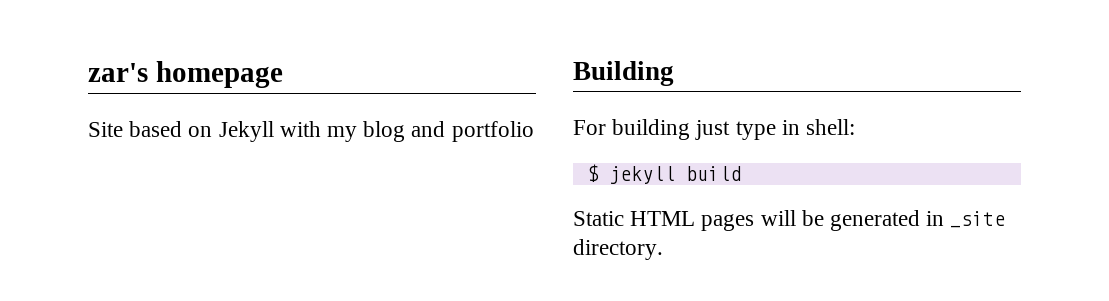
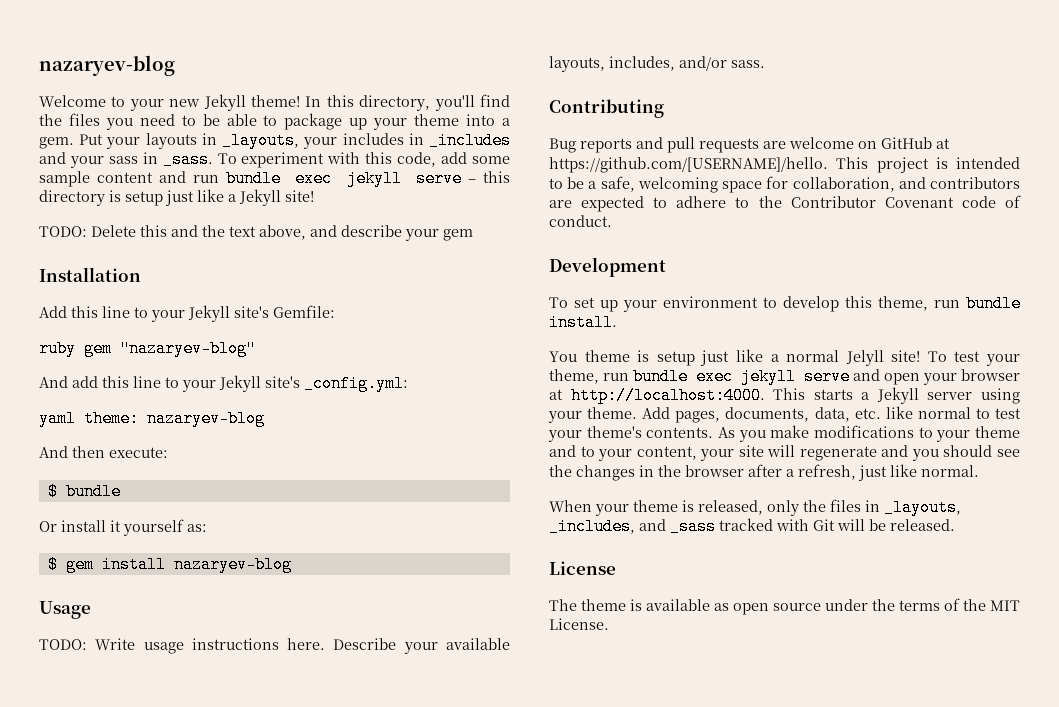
[88,61,283,88] [88,121,534,142] [573,61,674,86] [573,119,856,140] [586,164,741,184] [573,210,1006,231] [573,239,663,260] zar's homepage // Site based on Jekyll with my blog and portfolio // Building // For building just type in shell: // $ jekyll build // Static HTML pages will be generated in _site directory. -> [39,55,175,76] [39,94,510,111] [39,113,510,130] [39,132,512,149] [39,151,511,168] [39,170,510,187] [39,189,314,206] [39,225,473,241] [39,267,141,282] [39,305,335,322] [39,340,256,357] [39,375,408,392] [39,410,265,427] [39,446,168,458] [47,483,121,500] [39,519,207,536] [47,556,292,573] [39,601,91,619] [39,638,510,654] [549,56,765,72] [549,99,664,118] [549,137,950,153] [549,157,1020,173] [549,176,1020,193] [549,195,1021,212] [549,215,612,227] [549,257,666,277] [549,295,1021,312] [549,314,617,331] [549,349,1020,366] [549,368,1020,385] [549,387,1020,404] [548,406,1022,423] [548,425,1020,442] [549,445,1020,461] [549,464,979,481] [549,499,961,516] [549,518,955,535] [549,561,616,575] [549,598,1020,615] [549,618,609,630] nazaryev-blog // Welcome to your new Jekyll theme! In this directory, you'll find the files you need to be able to package up your theme into a gem. Put your layouts in _layouts, your includes in _includes and your sass in _sass. To experiment with this code, add some sample content and run bundle exec jekyll serve – this directory is setup just like a Jekyll site! // TODO: Delete this and the text above, and describe your gem // Installation // Add this line to your Jekyll site's Gemfile: // ruby gem "nazaryev-blog" // And add this line to your Jekyll site's _config.yml: // yaml theme: nazaryev-blog // And then execute: // $ bundle // Or install it yourself as: // $ gem install nazaryev-blog // Usage // TODO: Write usage instructions here. Describe your available layouts, includes, and/or sass. // Contributing // Bug reports and pull requests are welcome on GitHub at https://github.com/[USERNAME]/hello. This project is intended to be a safe, welcoming space for collaboration, and contributors are expected to adhere to the Contributor Covenant code of conduct. // Development // To set up your environment to develop this theme, run bundle install. // You theme is setup just like a normal Jelyll site! To test your theme, run bundle exec jekyll serve and open your browser at http://localhost:4000. This starts a Jekyll server using your theme. Add pages, documents, data, etc. like normal to test your theme's contents. As you make modifications to your theme and to your content, your site will regenerate and you should see the changes in the browser after a refresh, just like normal. // When your theme is released, only the files in _layouts, _includes, and _sass tracked with Git will be released. // License // The theme is available as open source under the terms of the MIT License.

